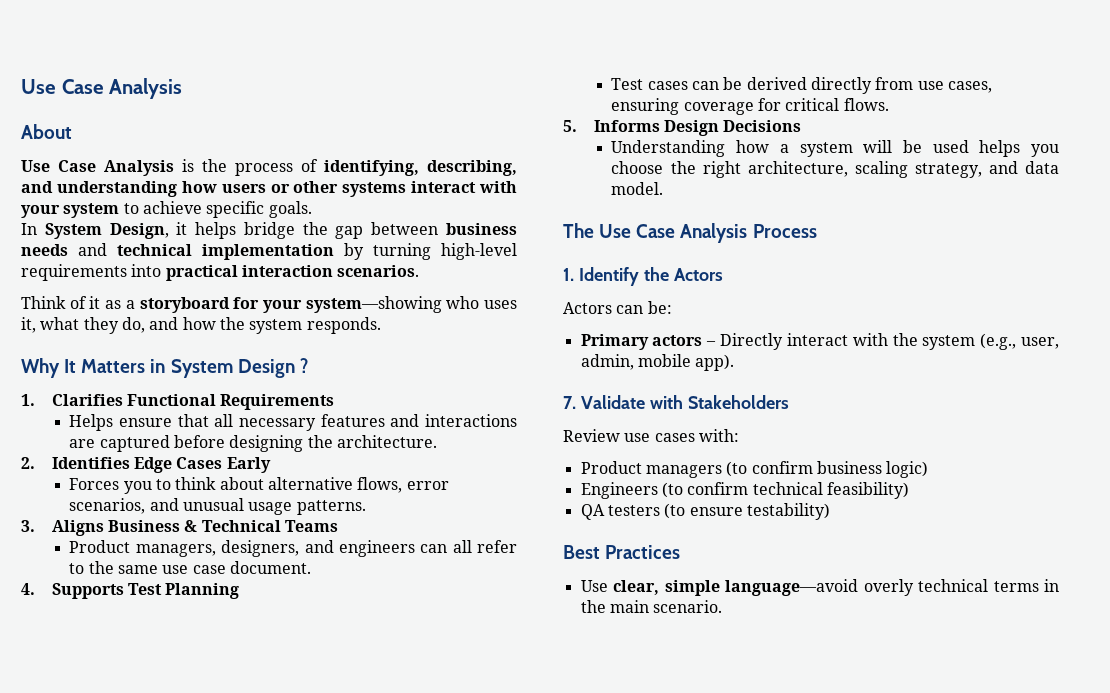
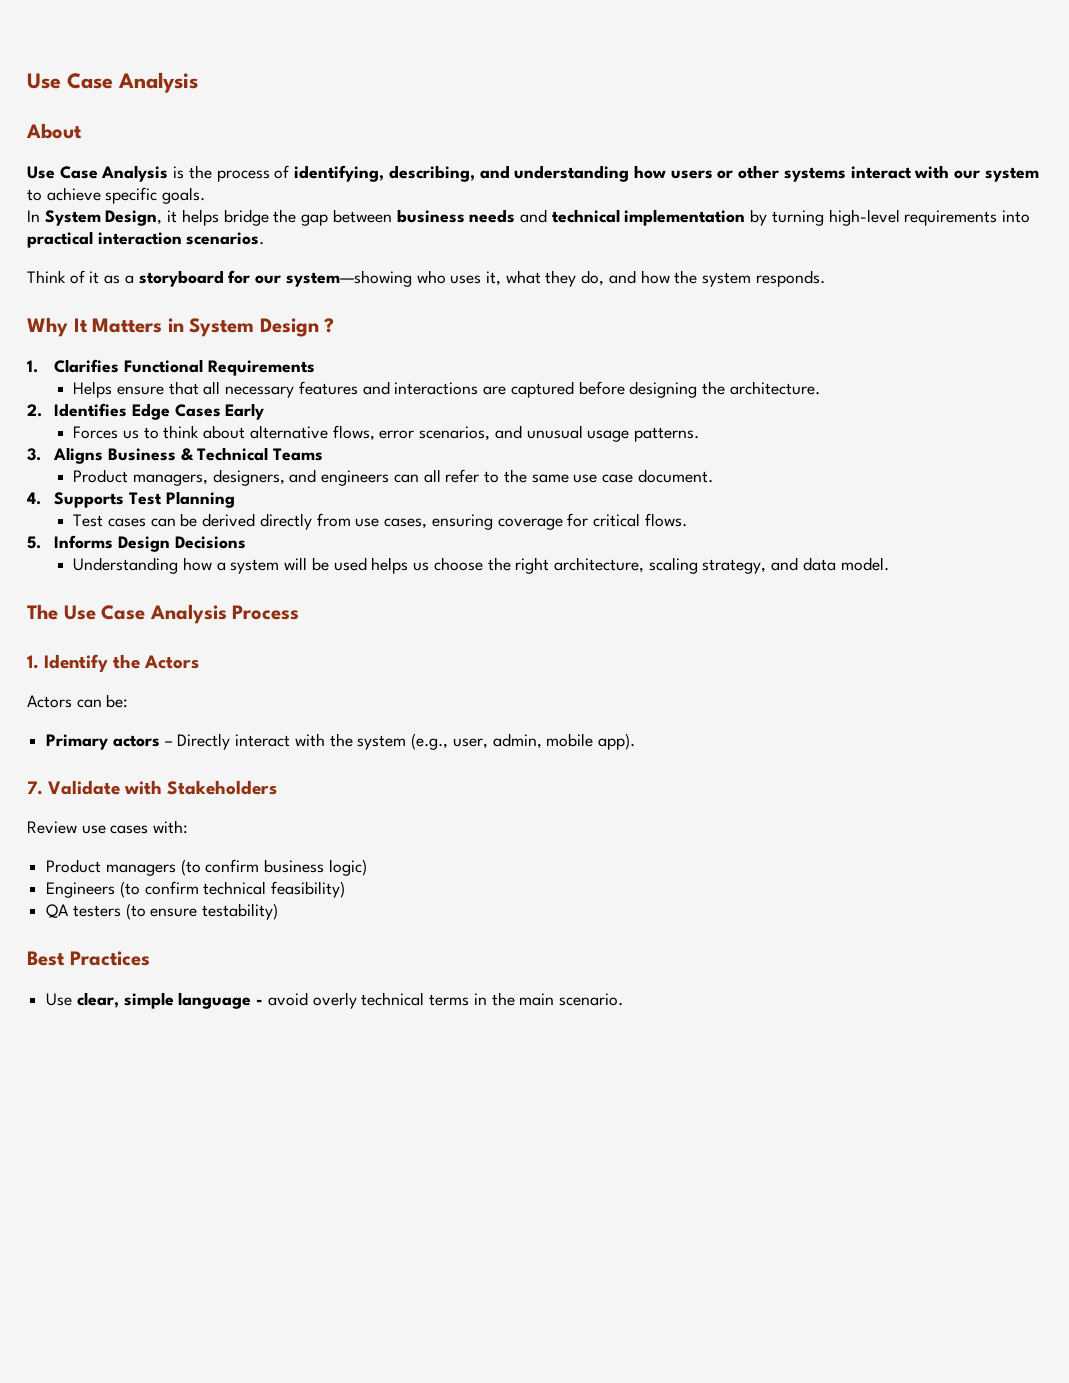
[21,205,60,218] your -> [954,170,981,179] our
[262,300,302,313] your -> [255,275,282,284] our
[123,481,152,494] you -> [123,430,140,439] us
[1031,144,1059,157] you -> [413,562,430,571] us
[725,579,859,596] language—avoid -> [178,992,308,1009] language - avoid

